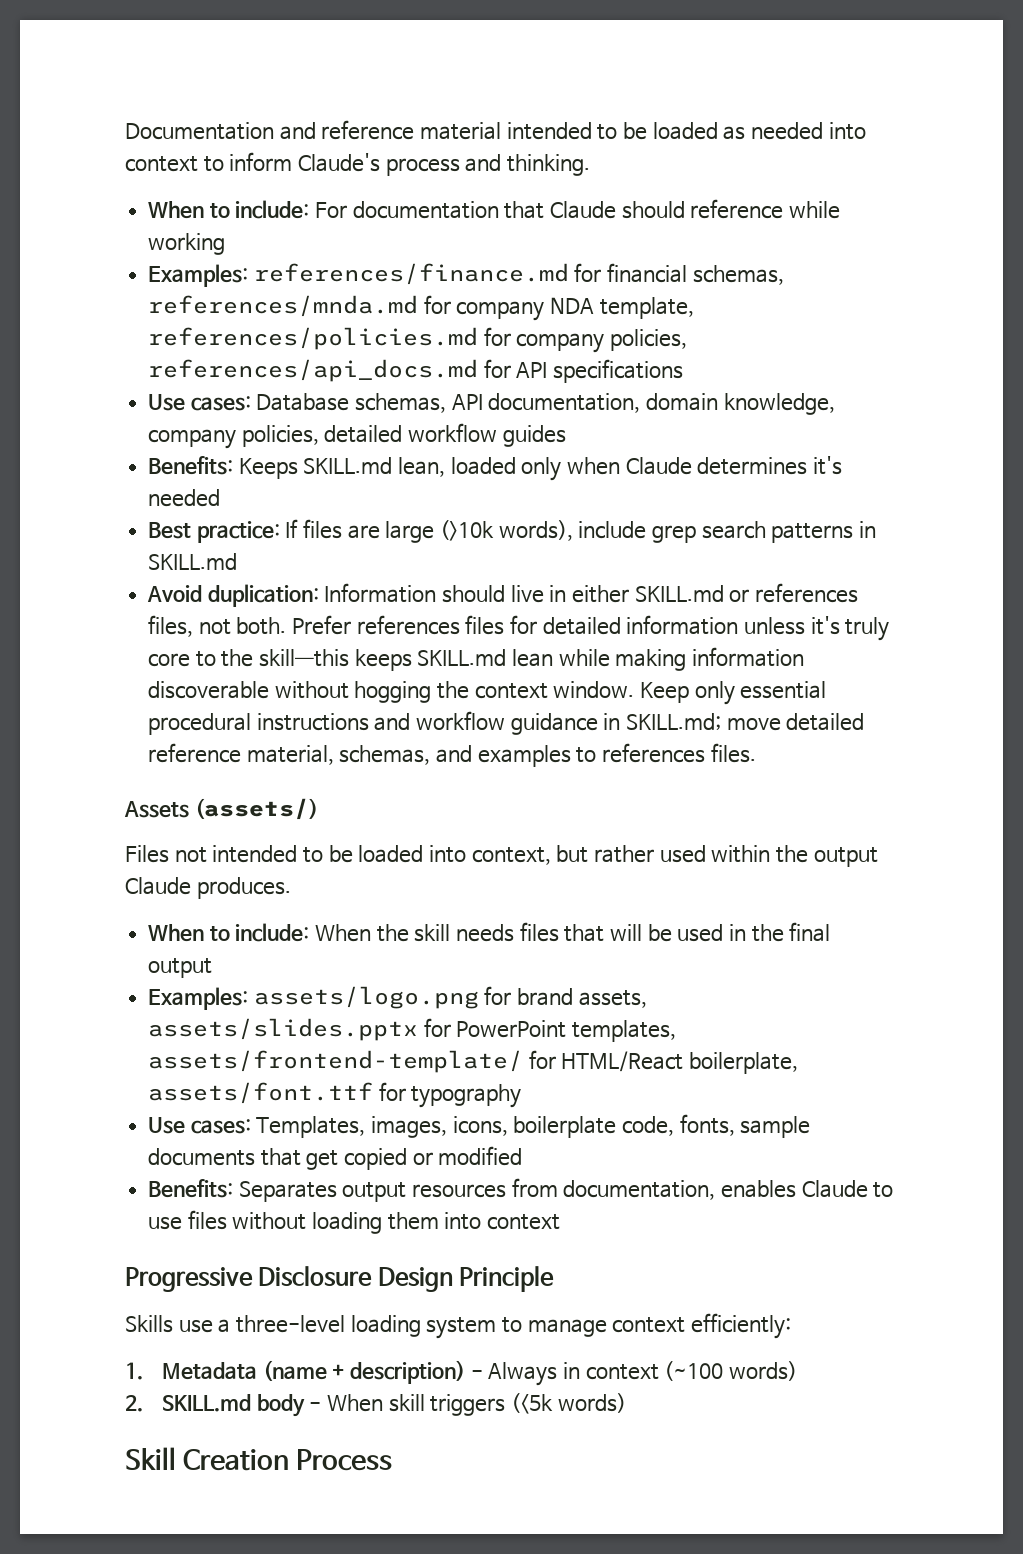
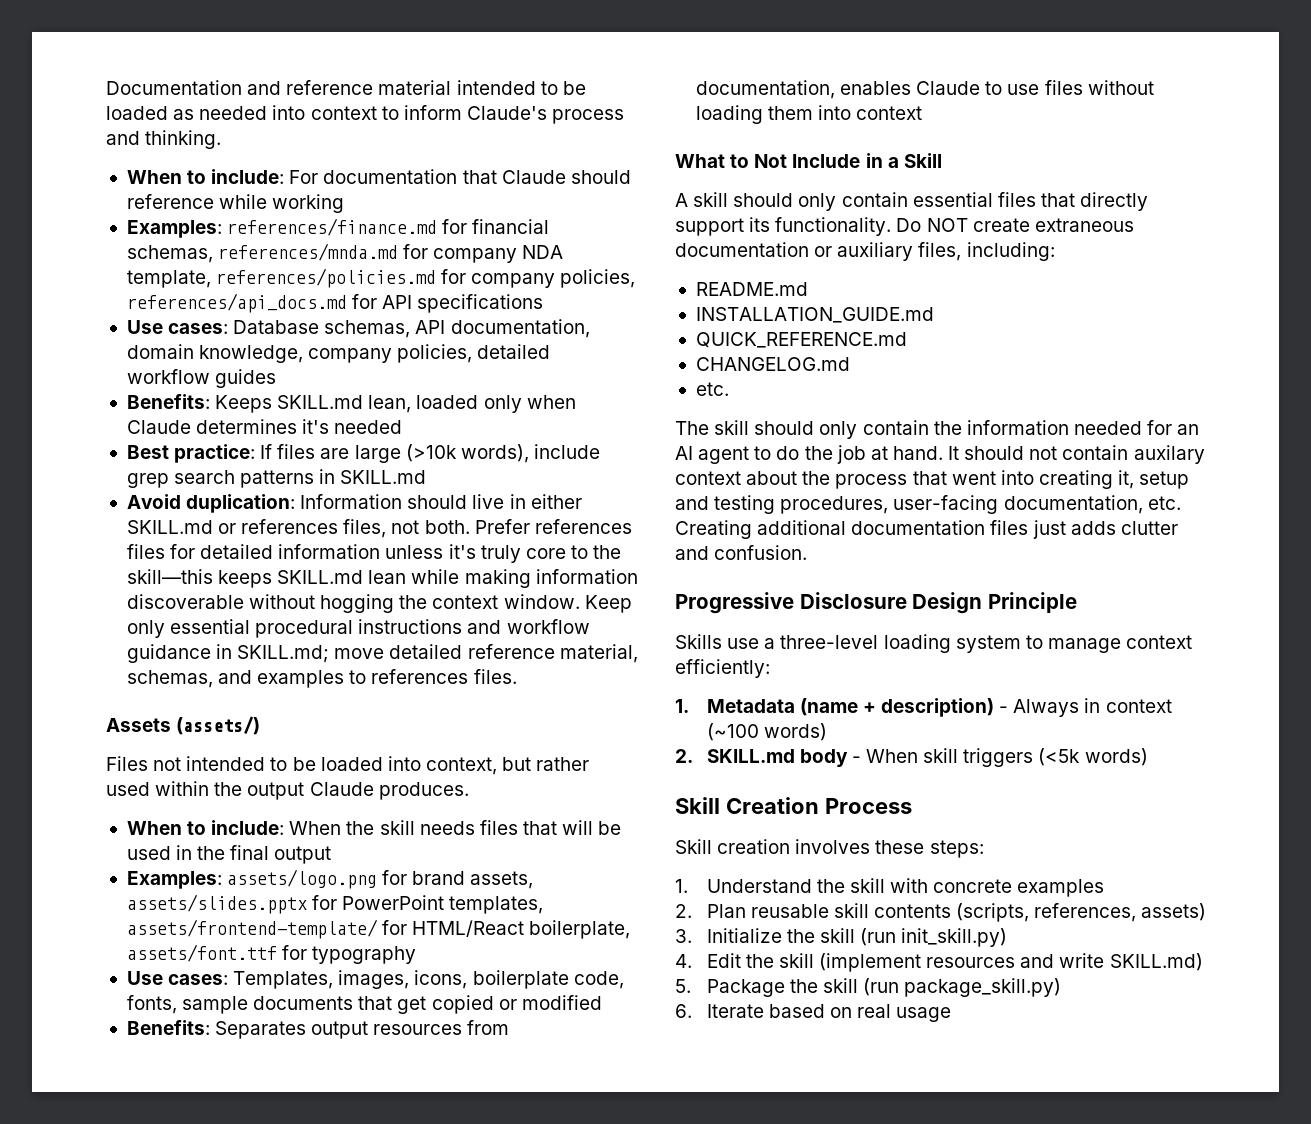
(561, 1222) none -> [675,153,942,168] [675,192,1149,211] [675,217,1134,236] [675,242,1055,261] [695,282,808,296] [695,307,934,323] [695,332,907,348] [695,357,850,371] [695,382,729,396] [675,420,1200,439] [675,445,1205,464] [675,470,1190,489] [675,495,1181,514] [675,520,1178,539] [675,545,808,560] // What to Not Include in a Skill // A skill should only contain essential files that directly support its functionality. Do NOT create extraneous documentation or auxiliary files, including: // README.md // INSTALLATION_GUIDE.md // QUICK_REFERENCE.md // CHANGELOG.md // etc. // The skill should only contain the information needed for an AI agent to do the job at hand. It should not contain auxilary context about the process that went into creating it, setup and testing procedures, user-facing documentation, etc. Creating additional documentation files just adds clutter and confusion.
(393, 1460) none -> [675,839,984,858] [675,878,1105,897] [675,903,1207,922] [675,928,1008,947] [675,953,1203,972] [675,978,1062,997] [675,1004,952,1022] // Skill creation involves these steps: // 1. Understand the skill with concrete examples // 2. Plan reusable skill contents (scripts, references, assets) // 3. Initialize the skill (run init_skill.py) // 4. Edit the skill (implement resources and write SKILL.md) // 5. Package the skill (run package_skill.py) // 6. Iterate based on real usage

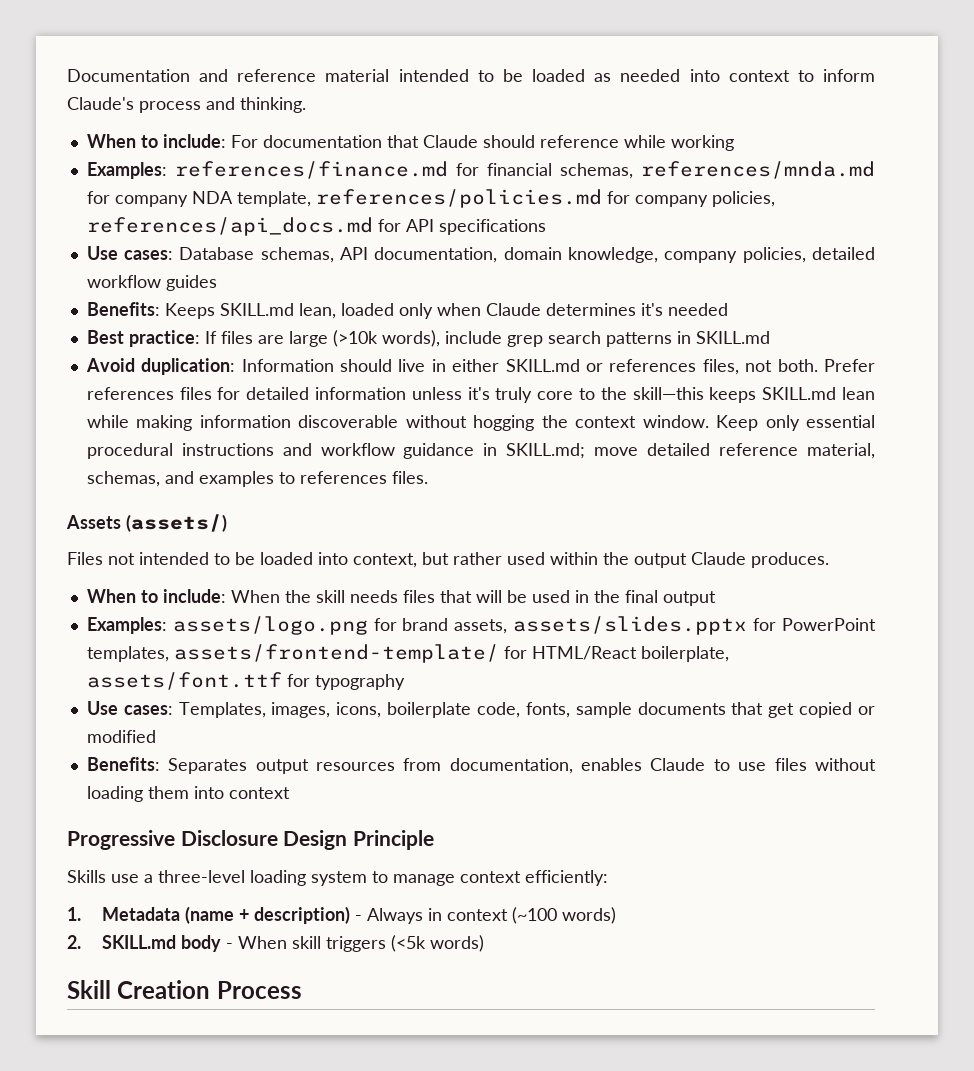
[675,153,942,168] [675,192,1149,211] [675,217,1134,236] [675,242,1055,261] [695,282,808,296] [695,307,934,323] [695,332,907,348] [695,357,850,371] [695,382,729,396] [675,420,1200,439] [675,445,1205,464] [675,470,1190,489] [675,495,1181,514] [675,520,1178,539] [675,545,808,560] // What to Not Include in a Skill // A skill should only contain essential files that directly support its functionality. Do NOT create extraneous documentation or auxiliary files, including: // README.md // INSTALLATION_GUIDE.md // QUICK_REFERENCE.md // CHANGELOG.md // etc. // The skill should only contain the information needed for an AI agent to do the job at hand. It should not contain auxilary context about the process that went into creating it, setup and testing procedures, user-facing documentation, etc. Creating additional documentation files just adds clutter and confusion. -> (290, 793) none
[675,839,984,858] [675,878,1105,897] [675,903,1207,922] [675,928,1008,947] [675,953,1203,972] [675,978,1062,997] [675,1004,952,1022] // Skill creation involves these steps: // 1. Understand the skill with concrete examples // 2. Plan reusable skill contents (scripts, references, assets) // 3. Initialize the skill (run init_skill.py) // 4. Edit the skill (implement resources and write SKILL.md) // 5. Package the skill (run package_skill.py) // 6. Iterate based on real usage -> (302, 990) none

